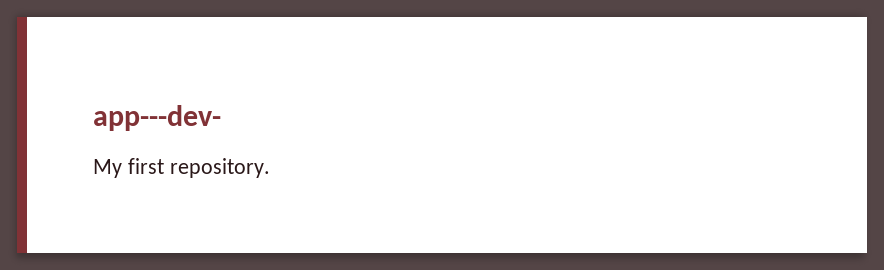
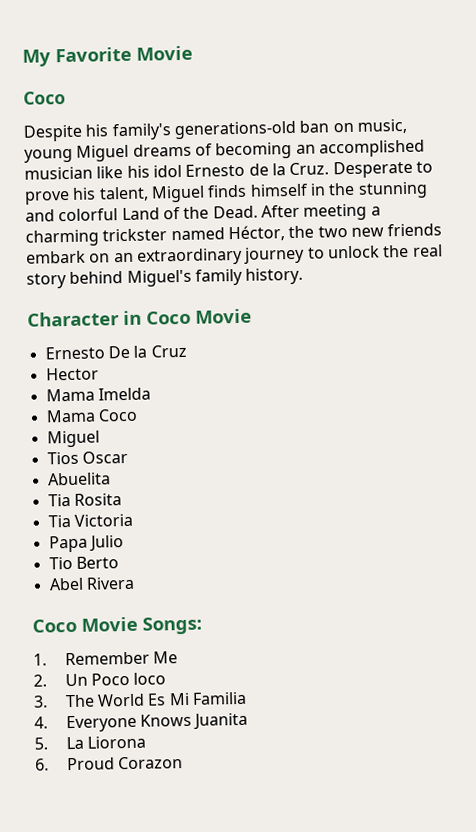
[93,105,221,131] [93,158,270,178] app---dev- // My first repository. -> [22,45,193,67] [23,91,66,105] [23,118,407,142] [24,139,425,163] [24,160,433,180] [24,181,428,205] [25,203,381,222] [25,223,443,247] [26,244,443,266] [26,267,304,289] [27,308,252,327] [44,344,187,360] [45,367,99,381] [45,387,151,402] [45,408,138,423] [46,430,100,448] [46,450,128,465] [46,472,111,486] [47,493,122,507] [47,513,133,528] [48,535,124,553] [48,556,119,570] [48,576,135,591] [32,616,202,635] [33,651,178,666] [33,672,167,687] [33,691,247,708] [34,712,249,733] [34,735,146,750] [35,756,183,771] My Favorite Movie // Coco // Despite his family's generations-old ban on music, young Miguel dreams of becoming an accomplished musician like his idol Ernesto de la Cruz. Desperate to prove his talent, Miguel finds himself in the stunning and colorful Land of the Dead. After meeting a charming trickster named Héctor, the two new friends embark on an extraordinary journey to unlock the real story behind Miguel's family history. // Character in Coco Movie // Ernesto De la Cruz // Hector // Mama Imelda // Mama Coco // Miguel // Tios Oscar // Abuelita // Tia Rosita // Tia Victoria // Papa Julio // Tio Berto // Abel Rivera // Coco Movie Songs: // 1. Remember Me // 2. Un Poco loco // 3. The World Es Mi Familia // 4. Everyone Knows Juanita // 5. La Liorona // 6. Proud Corazon

